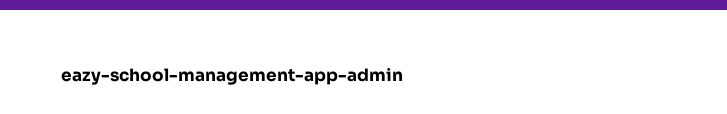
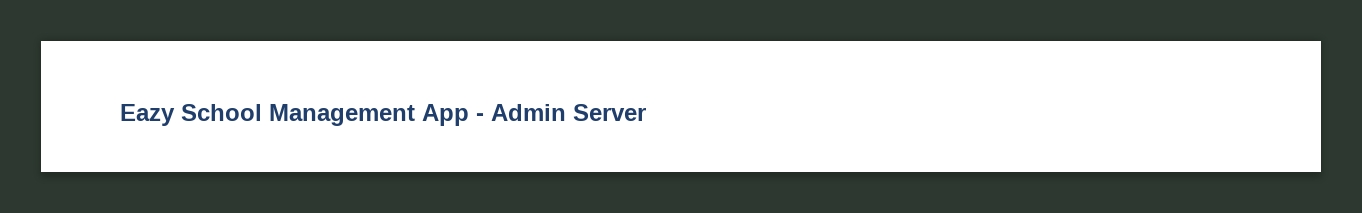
[61,67,403,85] eazy-school-management-app-admin -> [120,104,646,126] Eazy School Management App - Admin Server

